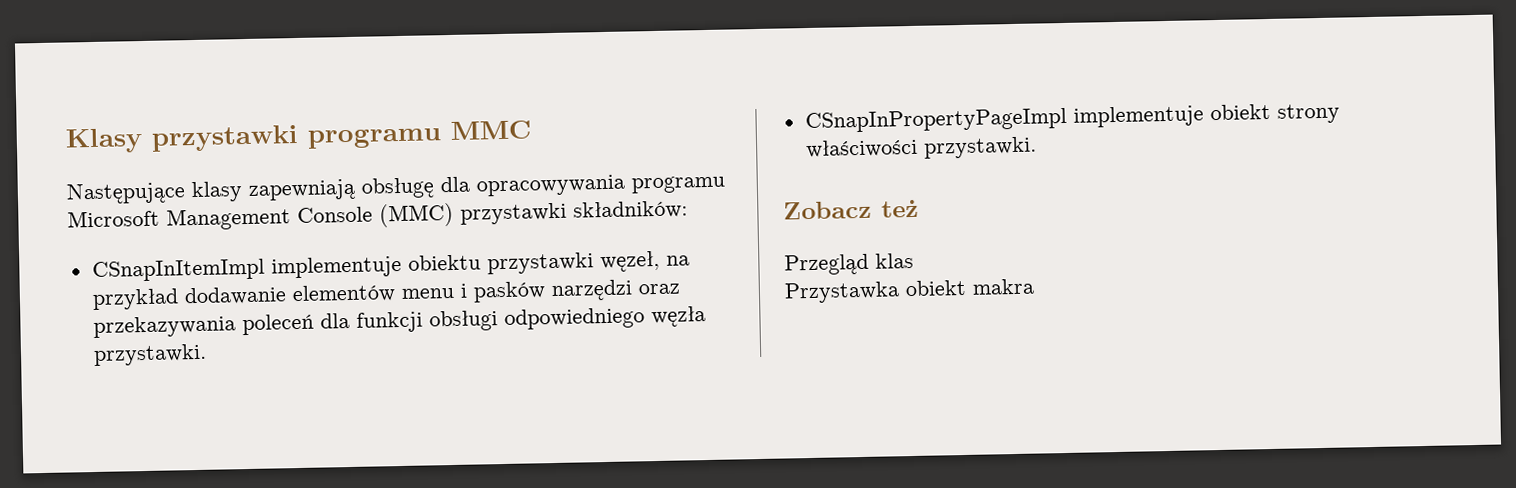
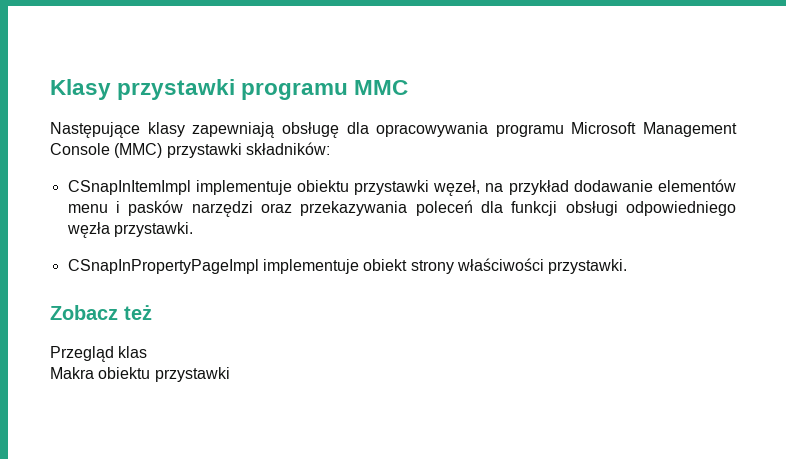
[784,278,1035,304] Przystawka obiekt makra -> [50,367,230,382] Makra obiektu przystawki

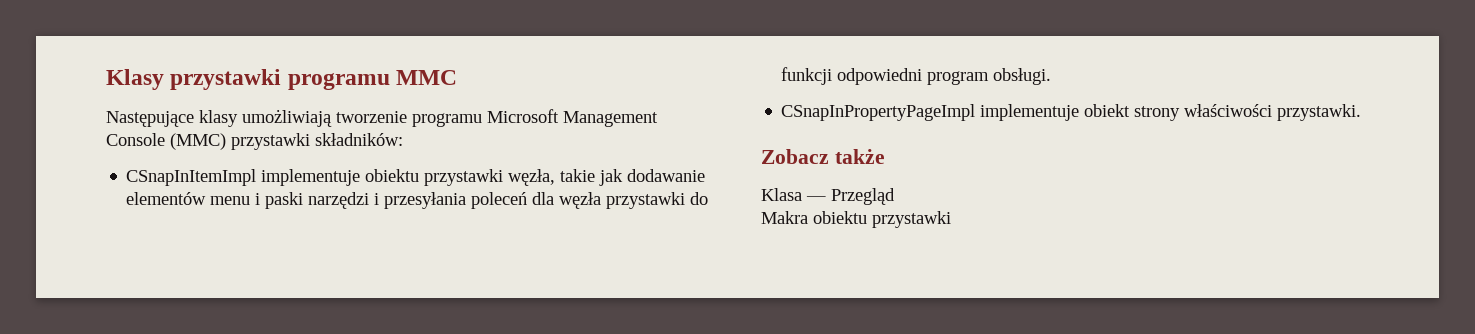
[192,122,489,138] zapewniają obsługę dla opracowywania -> [242,109,407,127] umożliwiają tworzenie
[433,180,569,196] węzeł, na przykład -> [508,169,624,186] węzła, takie jak
[128,200,737,217] [66,222,193,238] pasków narzędzi oraz przekazywania poleceń dla funkcji obsługi odpowiedniego węzła przystawki. -> [265,192,709,209] [781,67,1052,85] paski narzędzi i przesyłania poleceń dla węzła przystawki do funkcji odpowiedni program obsługi.
[124,305,152,320] też // -> [834,149,885,164] [761,188,826,201] także // Klasa —
[118,346,148,358] klas -> (895, 196) none

